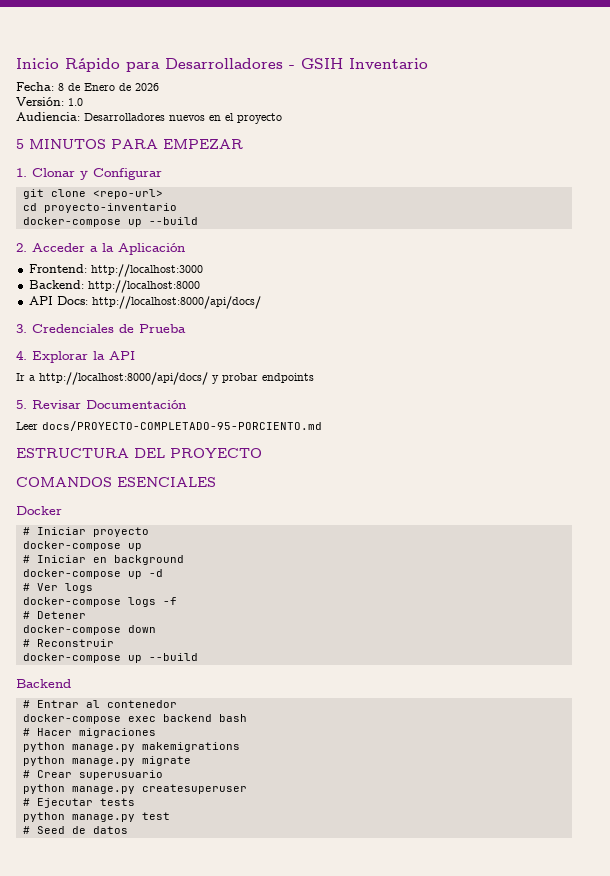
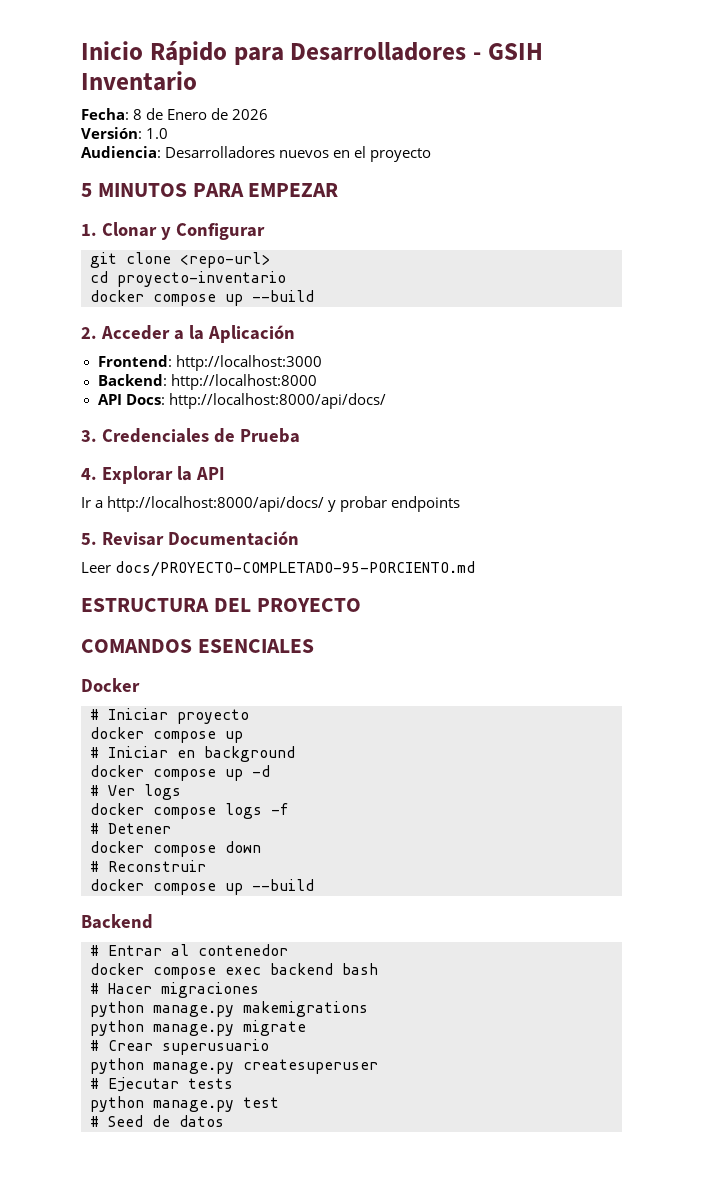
[22,217,121,227] docker-compose -> [90,290,216,306] docker compose
[22,541,121,551] docker-compose -> [90,727,216,743] docker compose
[22,569,121,579] docker-compose -> [90,765,216,781] docker compose
[22,597,121,607] docker-compose -> [90,803,216,819] docker compose
[22,625,121,635] docker-compose -> [90,841,216,857] docker compose
[22,653,121,663] docker-compose -> [90,879,216,895] docker compose
[22,714,121,724] docker-compose -> [90,963,216,979] docker compose

